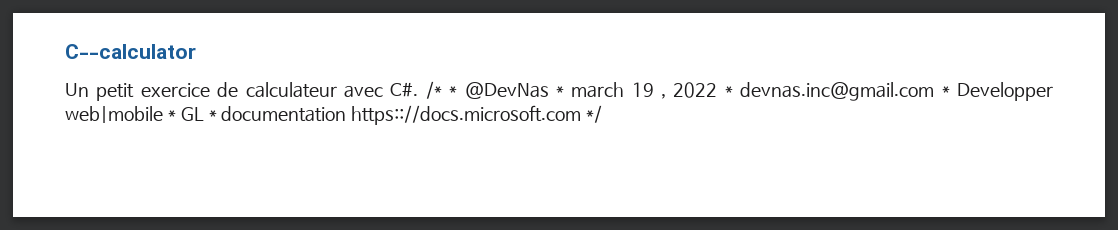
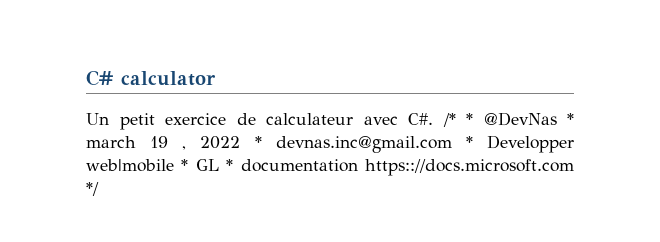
[65,44,196,59] C--calculator -> [86,70,216,86] C# calculator

